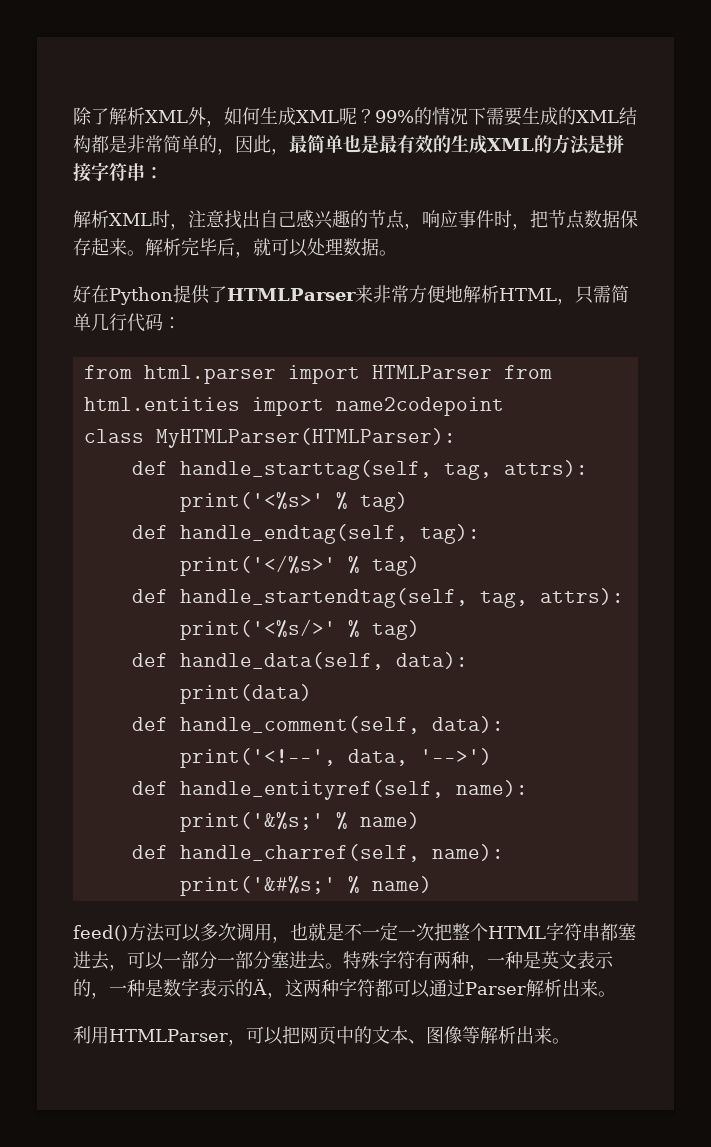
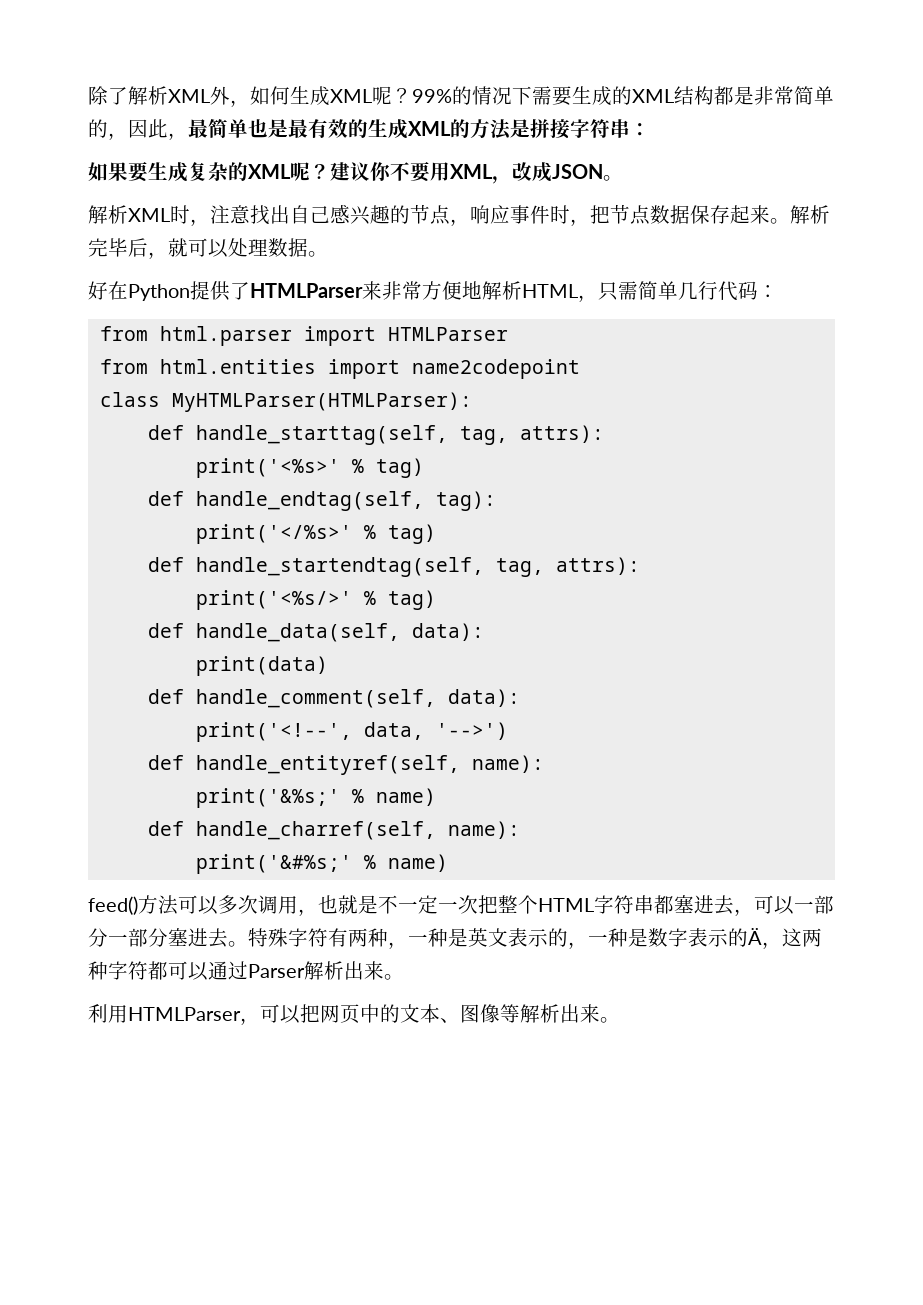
(163, 173) none -> [88,162,623,184] // 如果要生成复杂的XML呢？建议你不要用XML，改成JSON。
(492, 372) none -> (508, 334) //

